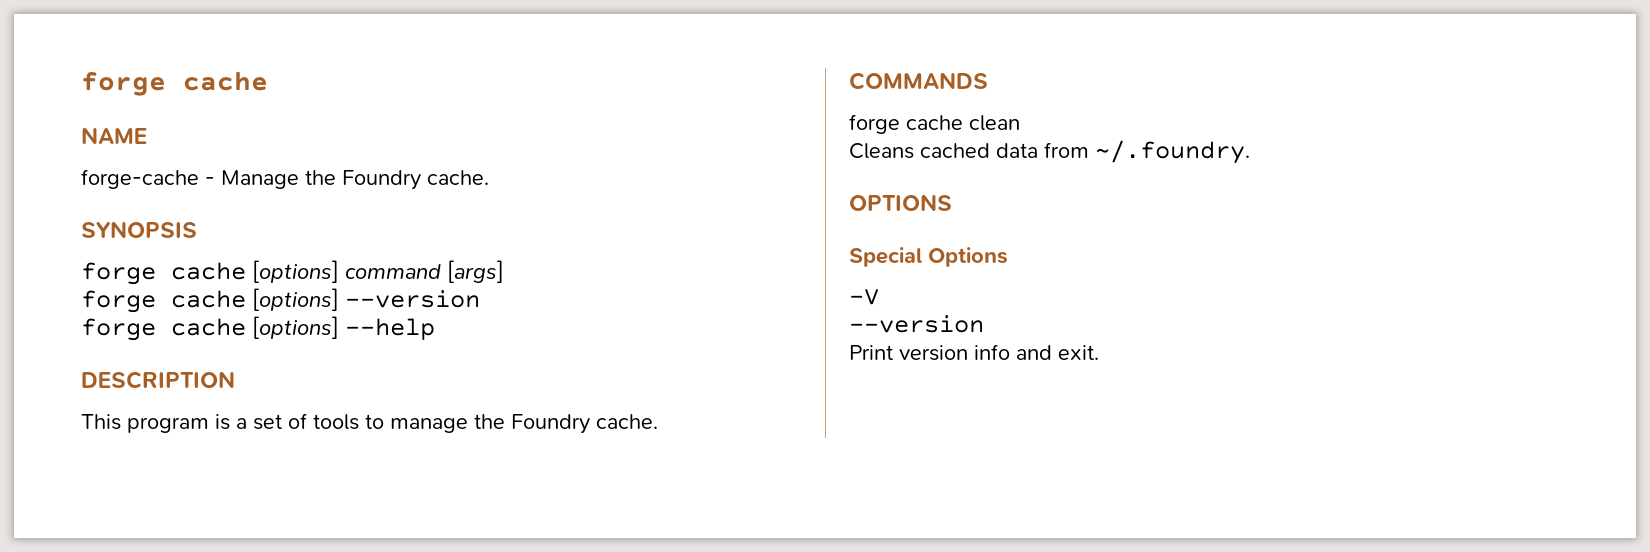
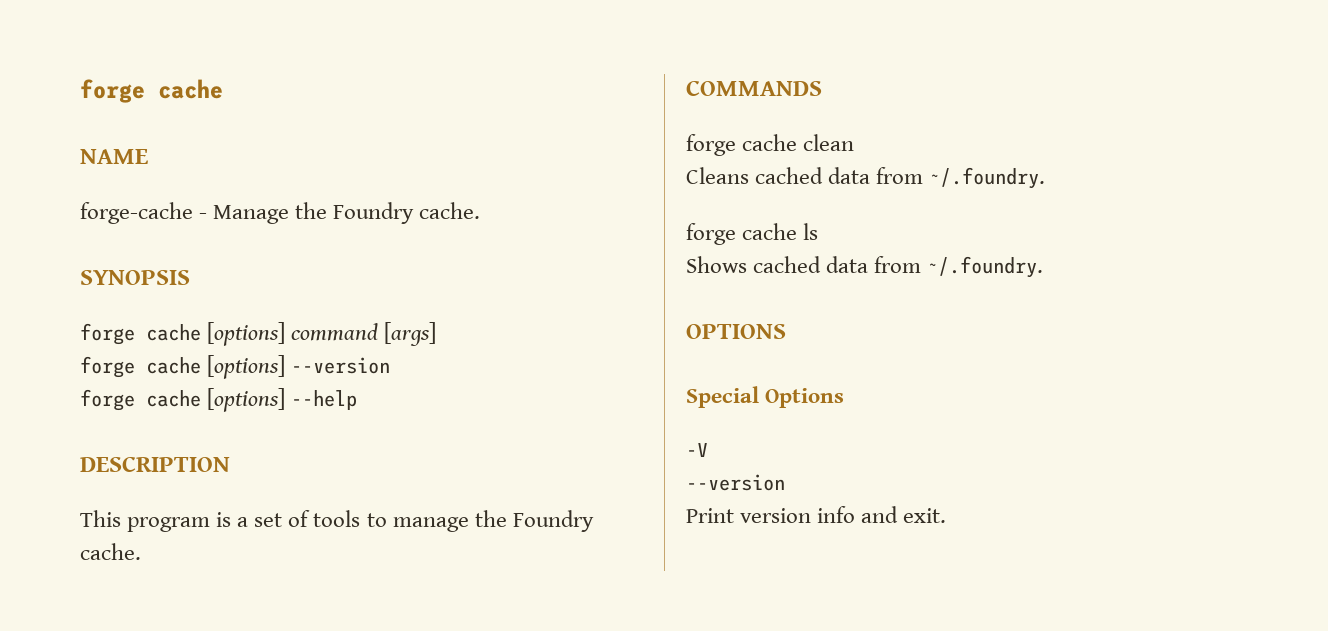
(1250, 152) none -> [686,223,819,245] [686,256,1044,278] // forge cache ls // Shows cached data from ~/.foundry.

